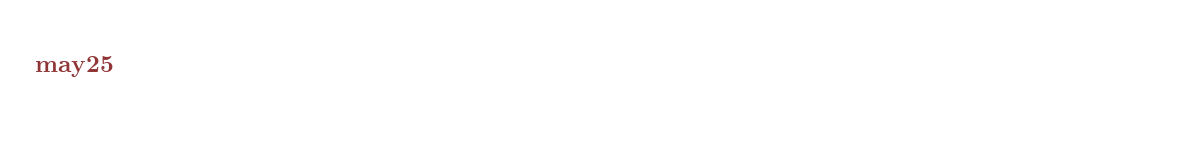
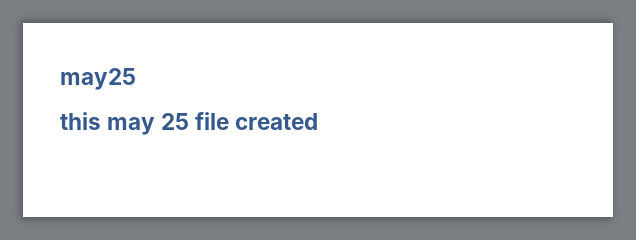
(114, 66) none -> [60,112,319,135] // this may 25 file created

